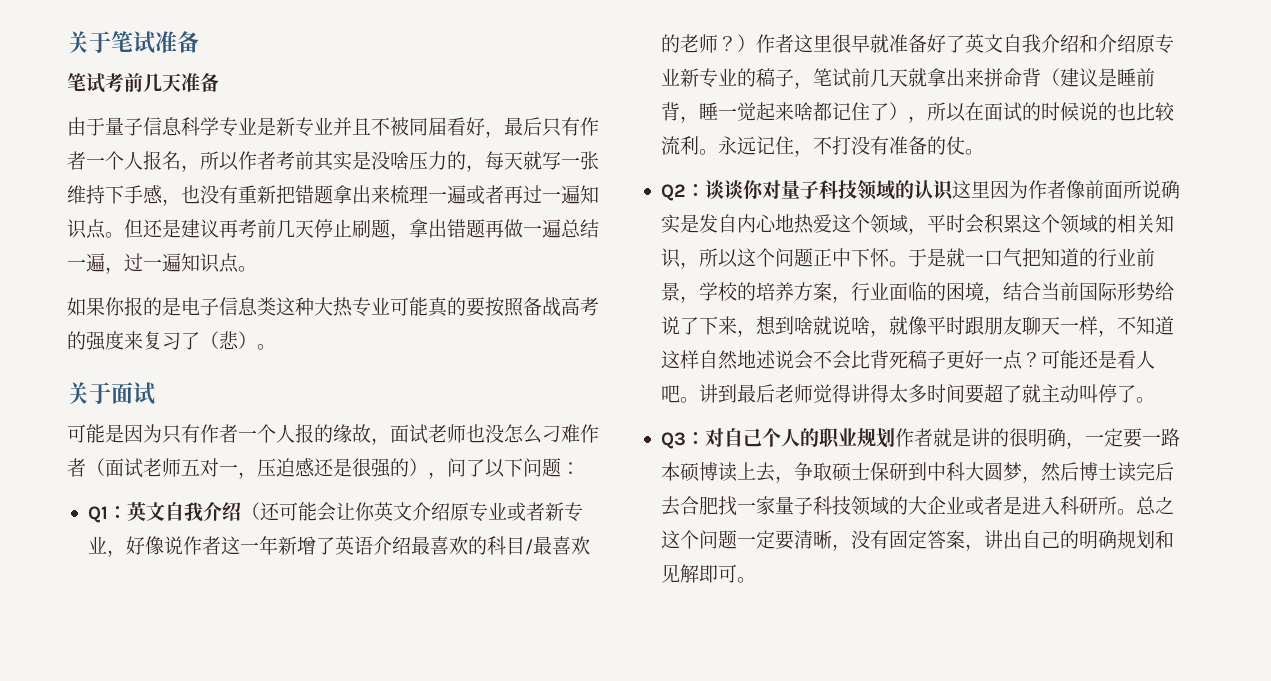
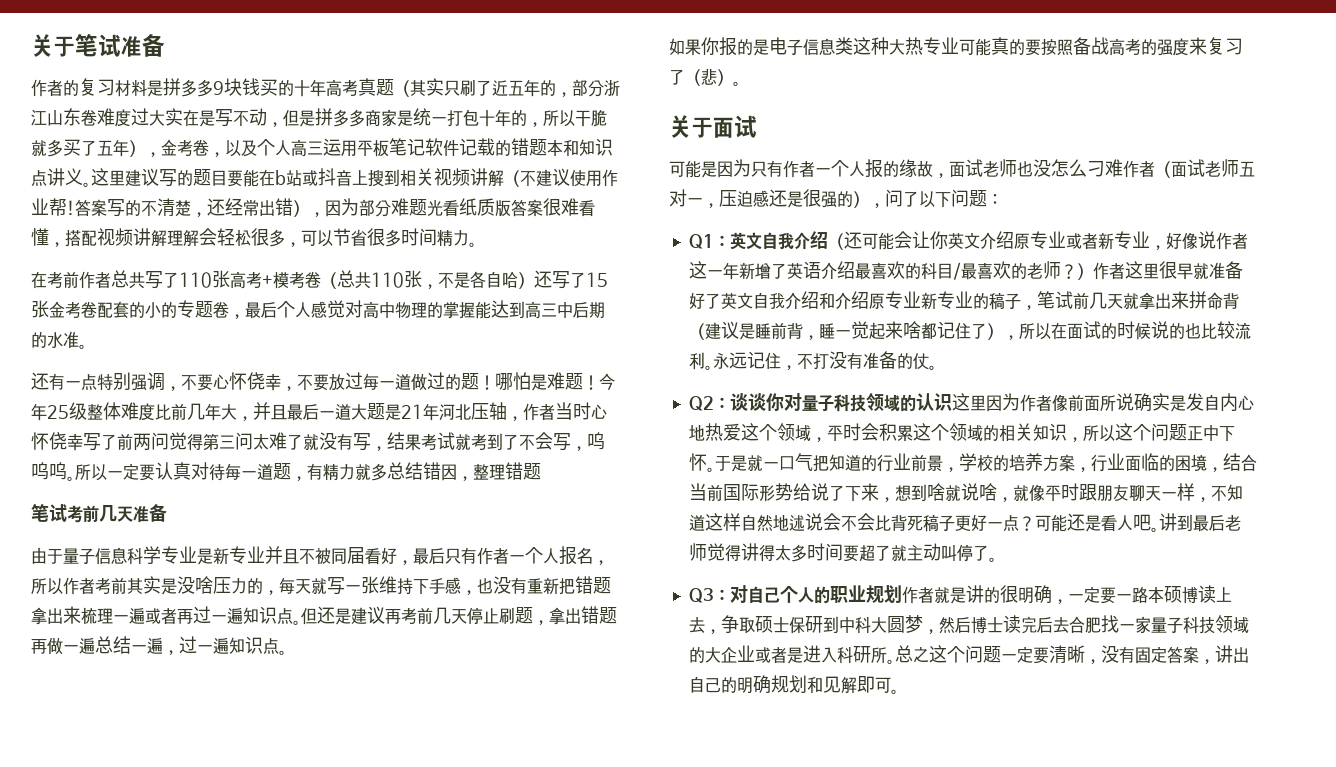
(199, 42) none -> [31,78,620,97] [31,108,607,127] [31,138,613,157] [31,168,618,187] [31,198,595,217] [31,228,477,247] [31,270,608,289] [31,300,605,319] [31,331,87,349] [31,372,615,391] [31,402,607,421] [31,432,605,451] [31,462,541,481] // 作者的复习材料是拼多多9块钱买的十年高考真题（其实只刷了近五年的，部分浙江山东卷难度过大实在是写不动，但是拼多多商家是统一打包十年的，所以干脆就多买了五年），金考卷，以及个人高三运用平板笔记软件记载的错题本和知识点讲义。这里建议写的题目要能在b站或抖音上搜到相关视频讲解（不建议使用作业帮!答案写的不清楚，还经常出错），因为部分难题光看纸质版答案很难看懂，搭配视频讲解理解会轻松很多，可以节省很多时间精力。 // 在考前作者总共写了110张高考+模考卷（总共110张，不是各自哈）还写了15张金考卷配套的小的专题卷，最后个人感觉对高中物理的掌握能达到高三中后期的水准。 // 还有一点特别强调，不要心怀侥幸，不要放过每一道做过的题！哪怕是难题！今年25级整体难度比前几年大，并且最后一道大题是21年河北压轴，作者当时心怀侥幸写了前两问觉得第三问太难了就没有写，结果考试就考到了不会写，呜呜呜。所以一定要认真对待每一道题，有精力就多总结错因，整理错题

